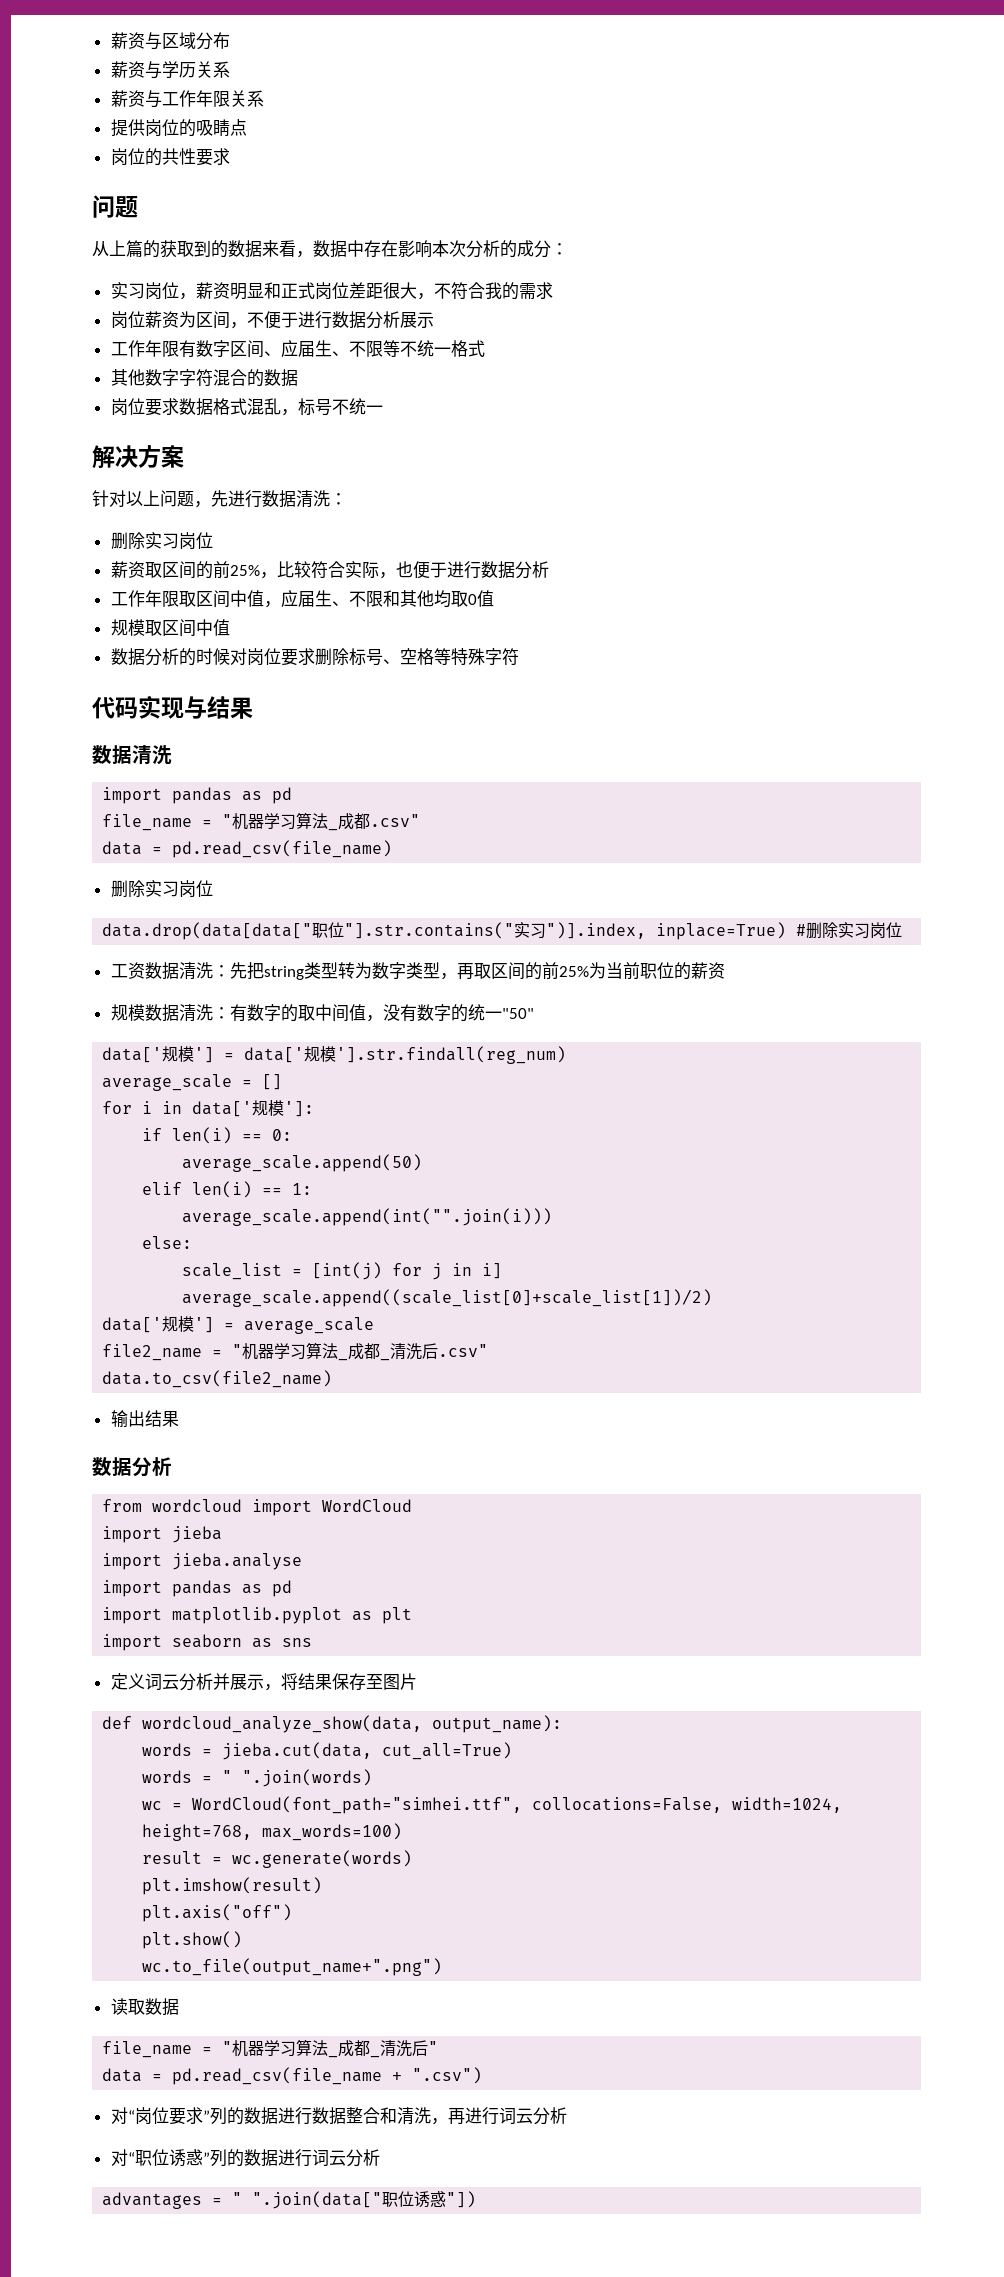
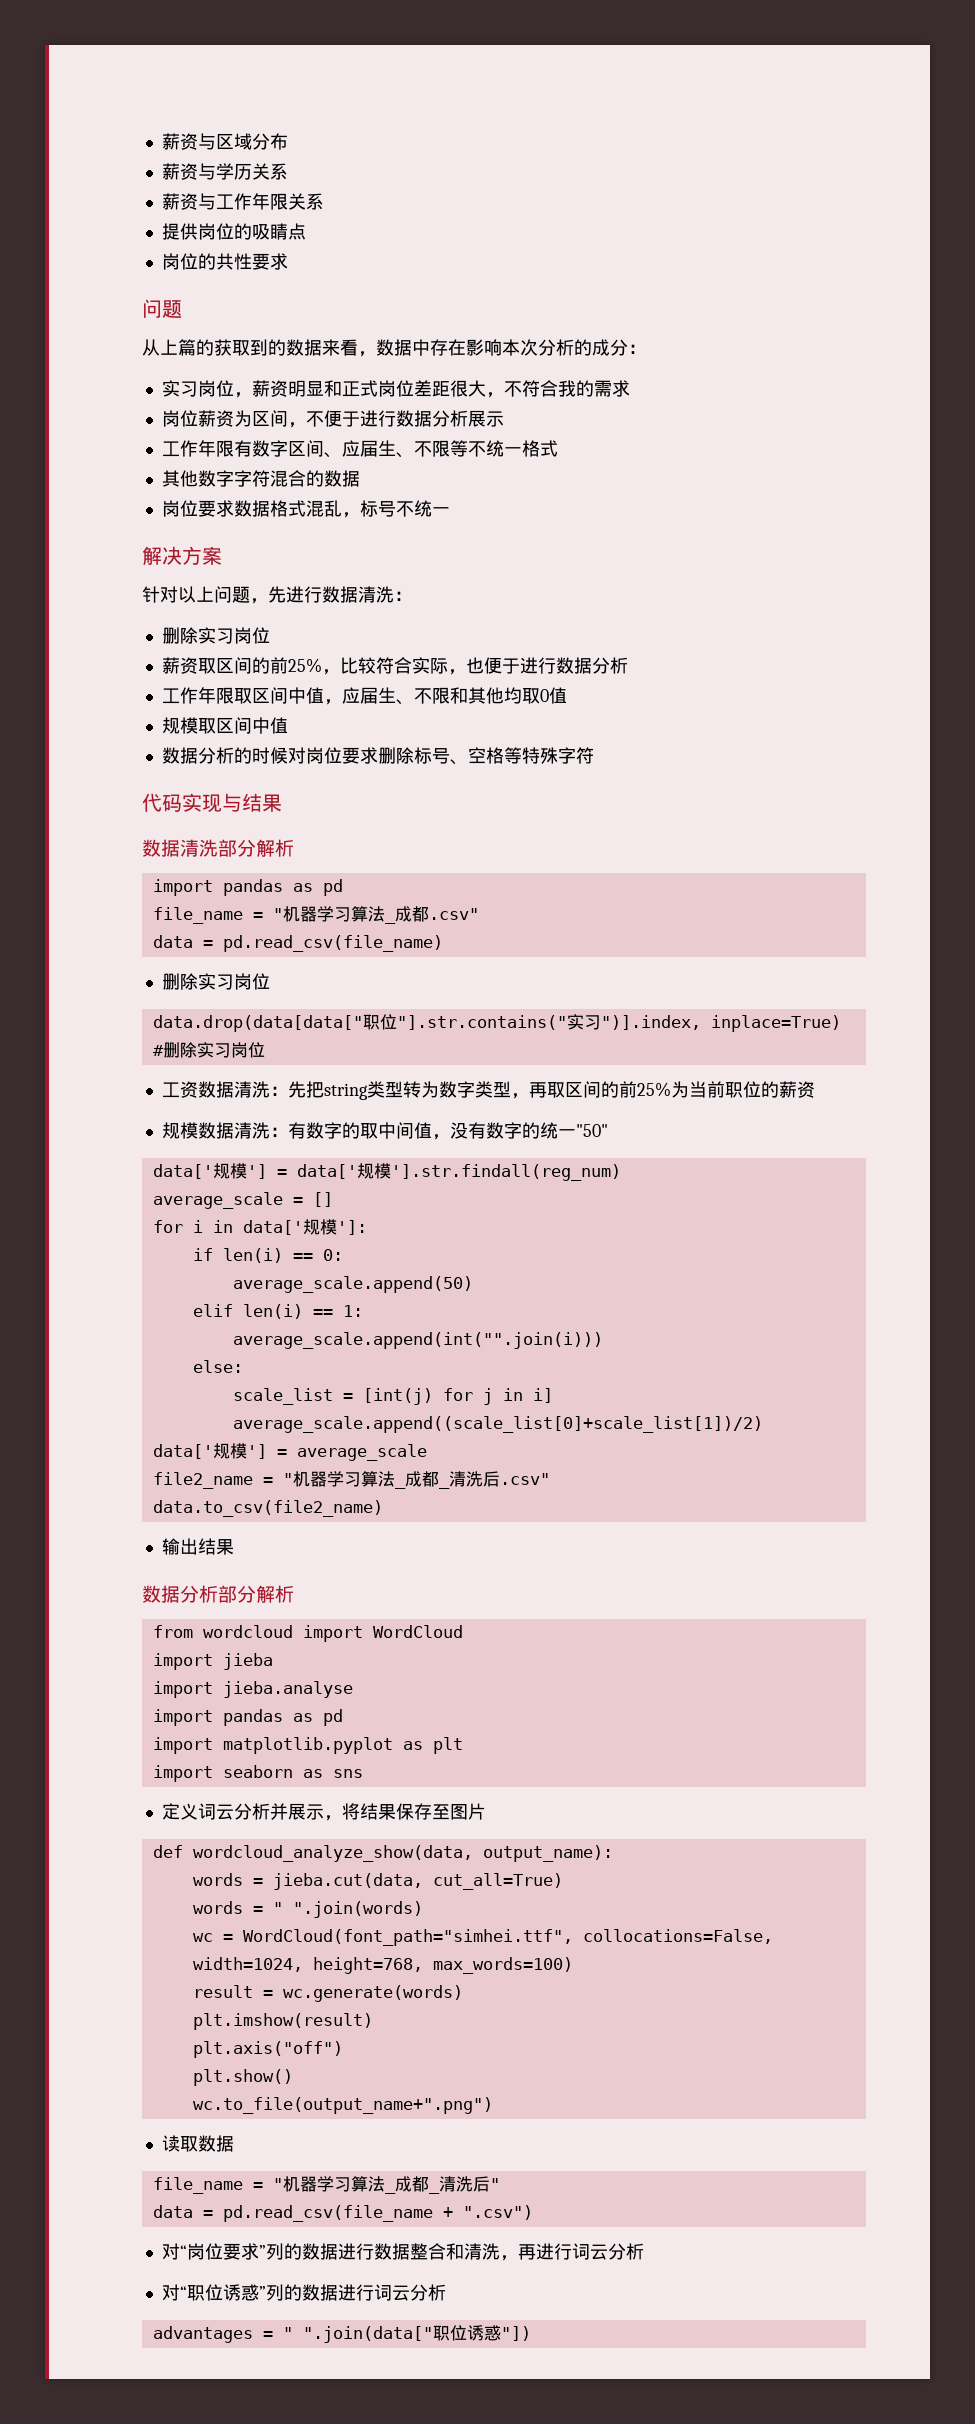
(172, 755) none -> [218,839,294,857] 部分解析
(172, 1466) none -> [218,1585,294,1603] 部分解析

